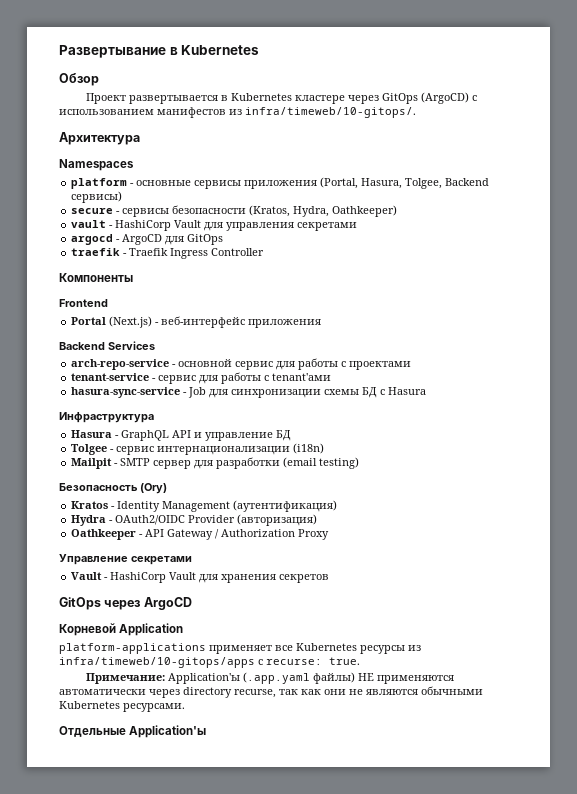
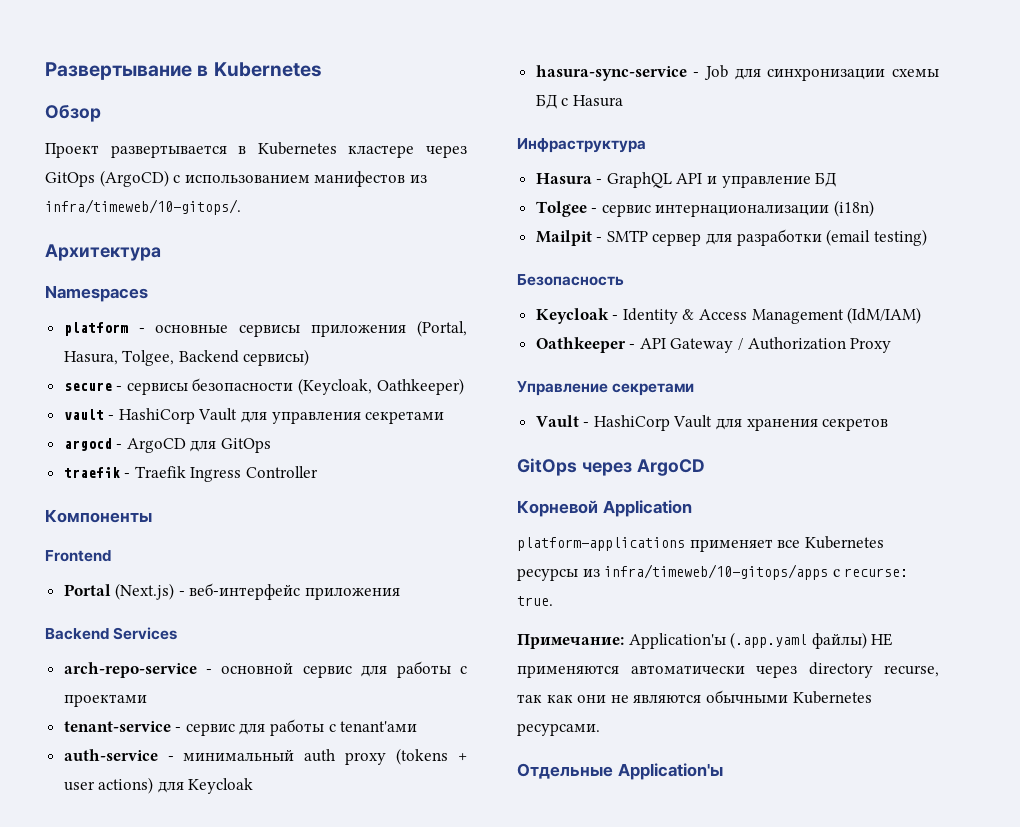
[249,205,330,217] (Kratos, Hydra, -> [298,378,373,395] (Keycloak,
(332, 377) none -> [63,748,467,765] [63,777,254,794] // auth-service - минимальный auth proxy (tokens + user actions) для Keycloak
[140,483,167,494] [71,500,338,512] [71,514,318,526] (Ory) // Kratos - Identity Management (аутентификация) // Hydra - OAuth2/OIDC Provider (авторизация) -> [535,307,922,324] // Keycloak - Identity & Access Management (IdM/IAM)

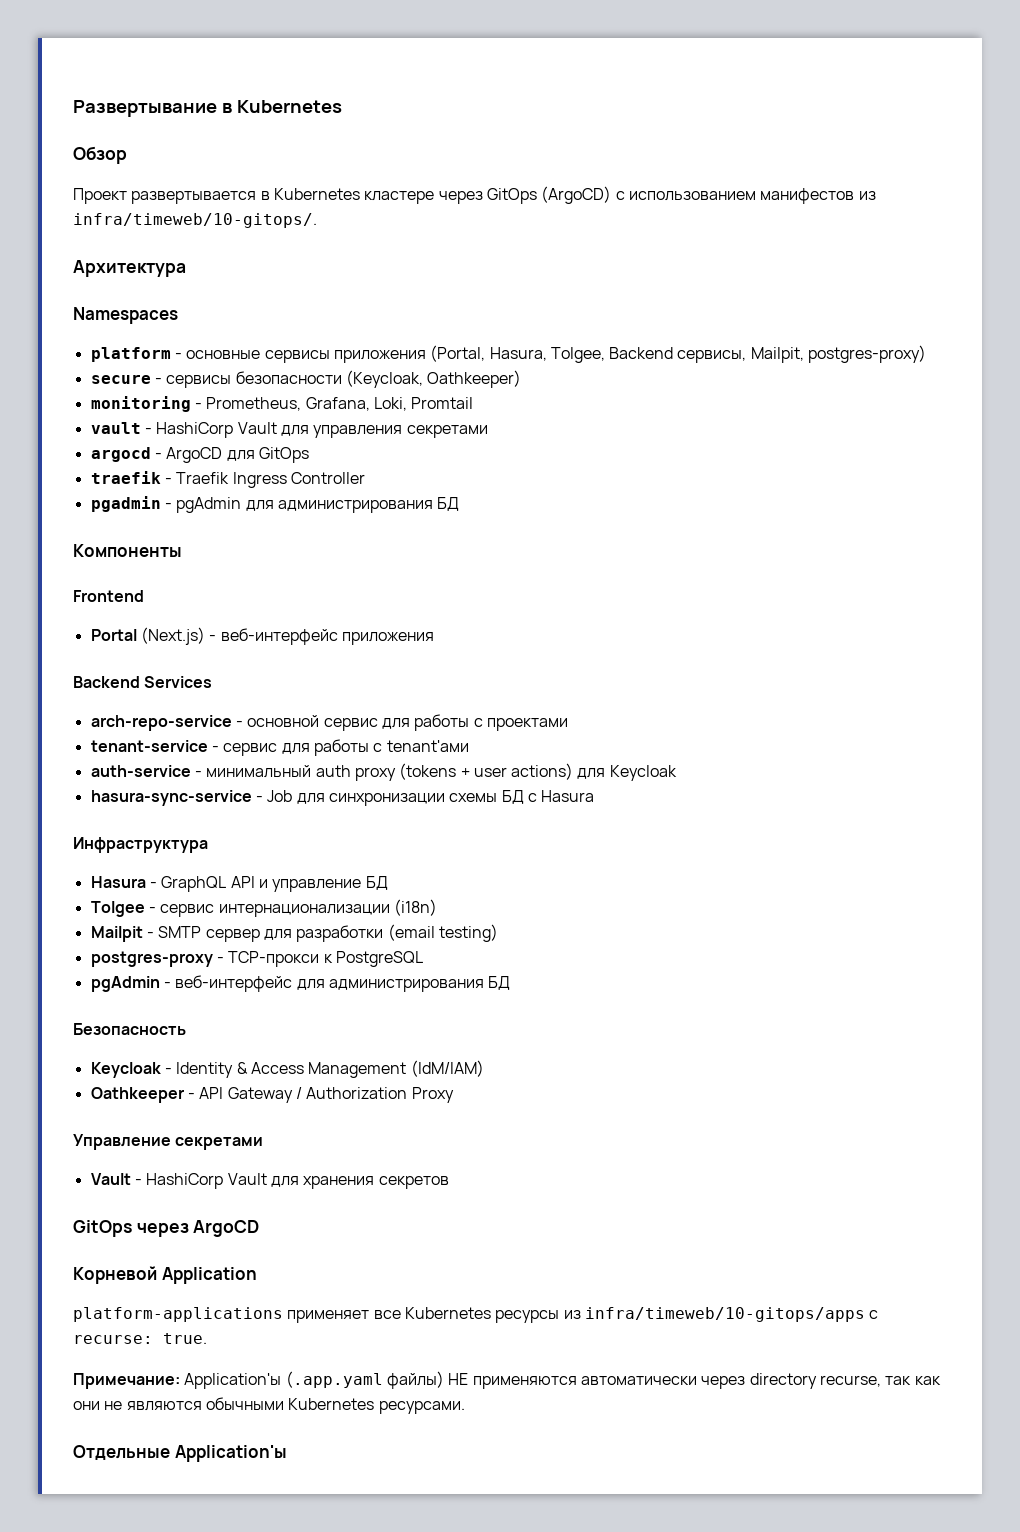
[243,349,310,366] сервисы) -> [677,345,927,363] сервисы, Mailpit, postgres-proxy)
(464, 386) none -> [90,396,474,412] // monitoring - Prometheus, Grafana, Loki, Promtail
(319, 472) none -> [90,496,460,513] // pgadmin - pgAdmin для администрирования БД
(927, 237) none -> [90,951,423,967] [90,975,511,992] // postgres-proxy - TCP-прокси к PostgreSQL // pgAdmin - веб-интерфейс для администрирования БД

